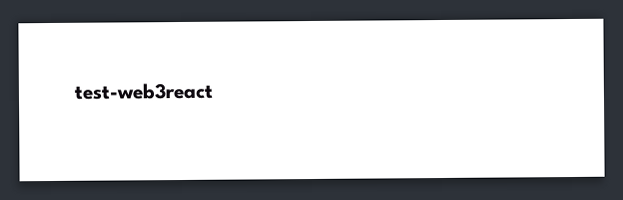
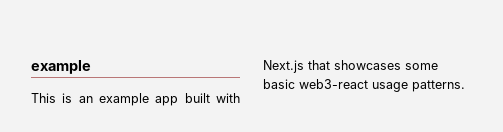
[74,82,213,100] test-web3react -> [31,60,91,74] [31,93,240,106] [263,60,438,73] [263,79,465,92] example // This is an example app built with Next.js that showcases some basic web3-react usage patterns.

